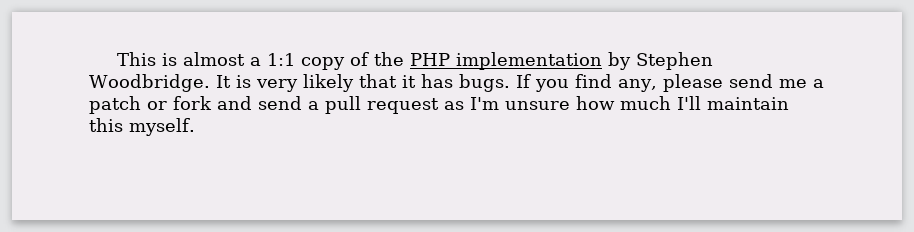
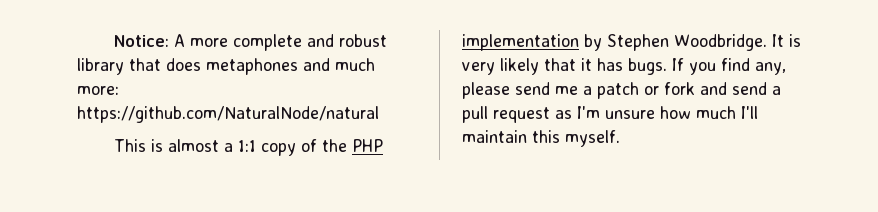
(116, 59) none -> [113,34,387,51] [77,58,375,75] [77,86,119,95] [77,106,379,123] Notice: A more complete and robust library that does metaphones and much more: https://github.com/NaturalNode/natural //

